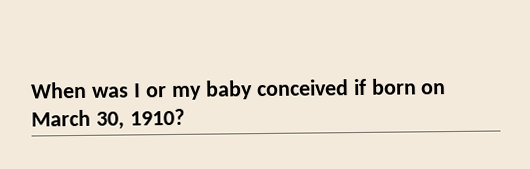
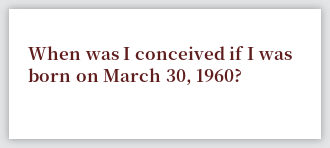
[145,78,367,100] or my baby conceived if -> [134,46,292,60] conceived if I was
[129,108,185,126] 1910? -> [196,68,243,82] 1960?

